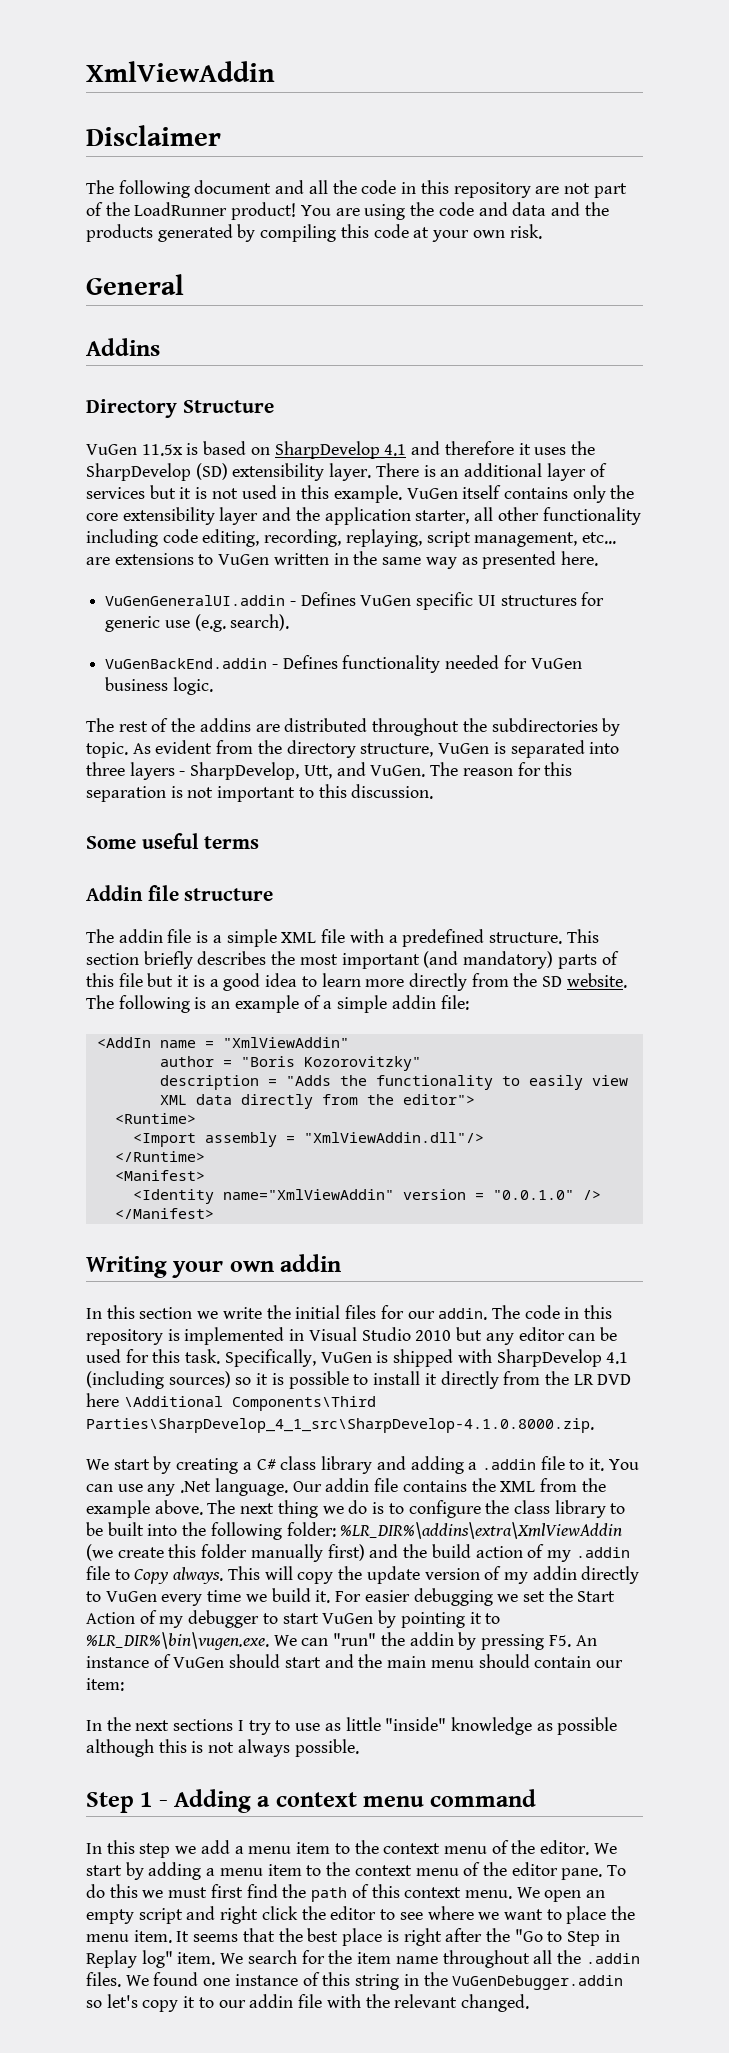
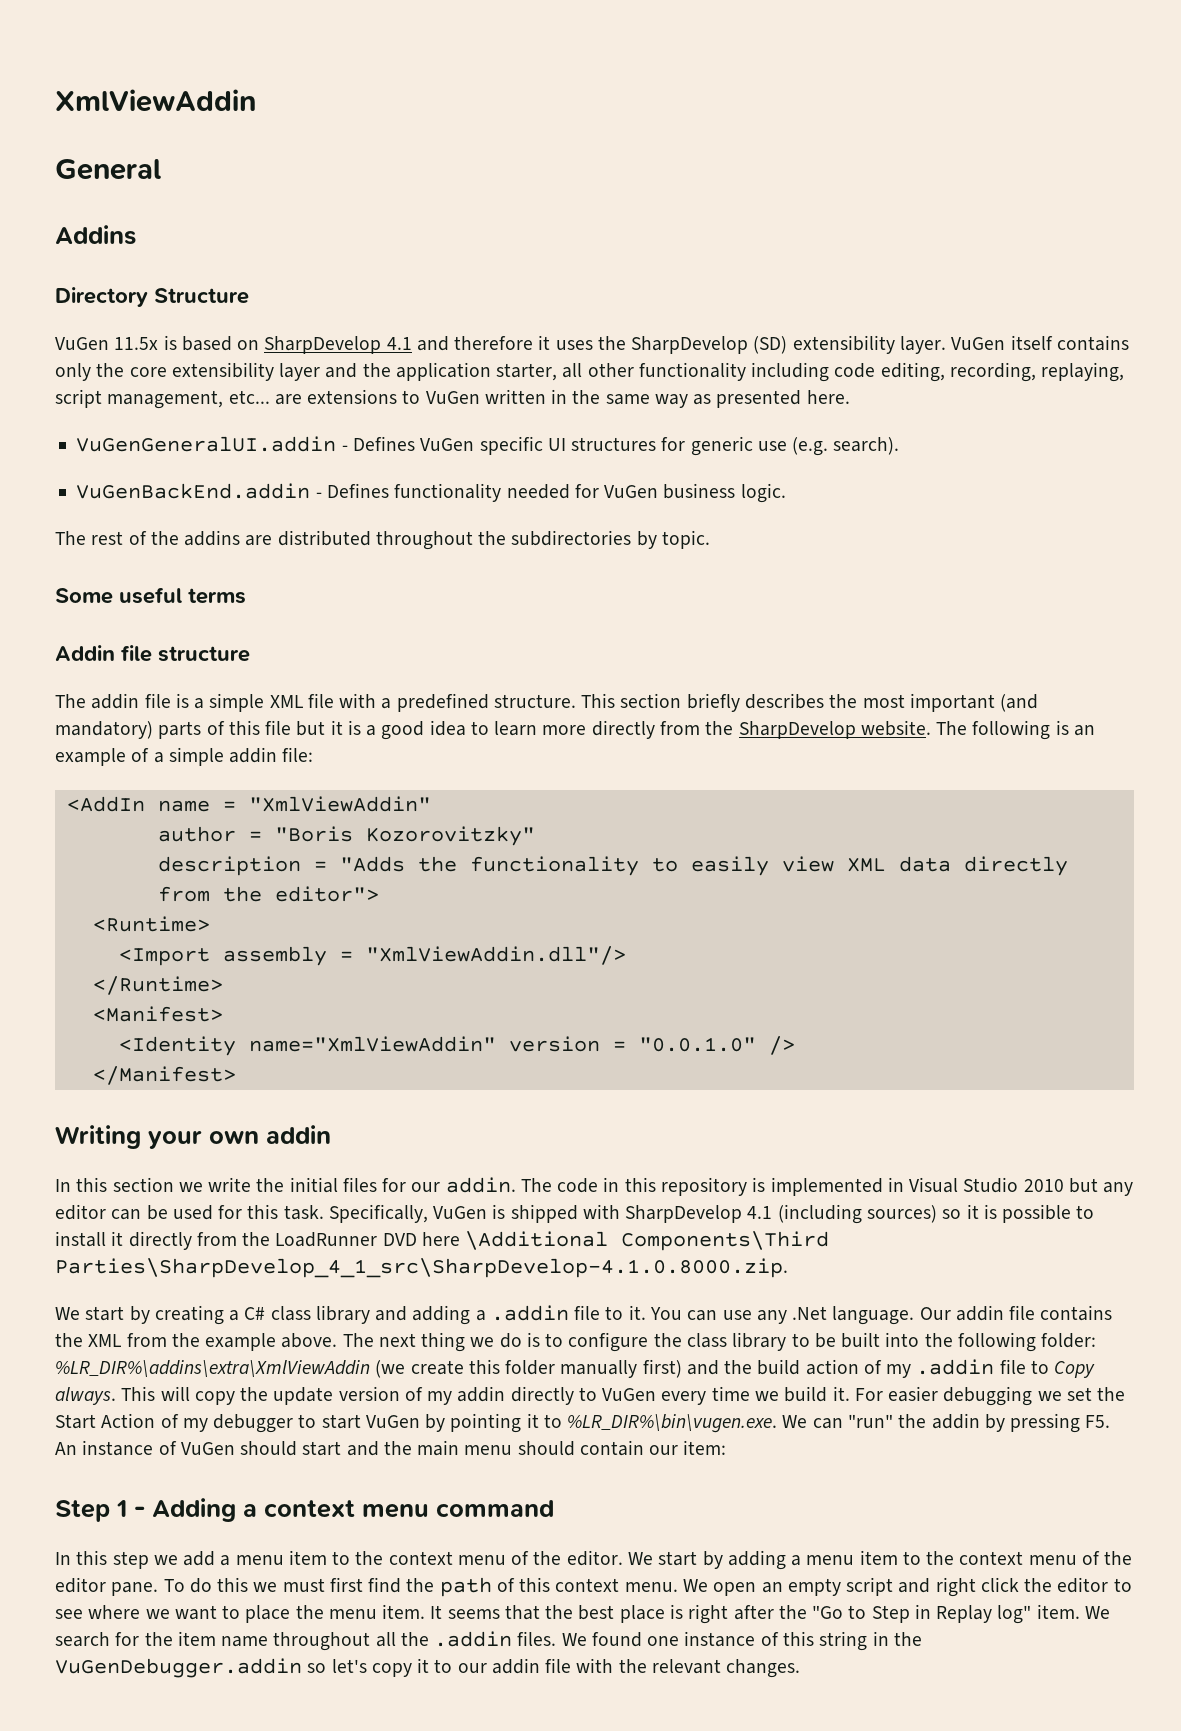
[86,125,221,146] [86,180,627,198] [86,202,609,220] [86,224,542,242] // Disclaimer // The following document and all the code in this repository are not part of the LoadRunner product! You are using the code and data and the products generated by compiling this code at your own risk. -> (256, 100) none
[375,463,607,481] [86,485,402,503] There is an additional layer of services but it is not used in this example. -> (946, 345) none
[132,740,620,758] [86,762,573,780] [86,784,434,802] As evident from the directory structure, VuGen is separated into three layers - SharpDevelop, Utt, and VuGen. The reason for this separation is not important to this discussion. -> (710, 539) none
[542,976,563,987] SD -> [738,721,856,739] SharpDevelop
[573,1374,594,1385] LR -> [275,1232,378,1247] LoadRunner
[86,1717,618,1735] [86,1739,359,1757] // In the next sections I try to use as little "inside" knowledge as possible although this is not always possible. -> (727, 1447) none
[460,1994,529,2012] changed. -> [726,1659,801,1678] changes.

